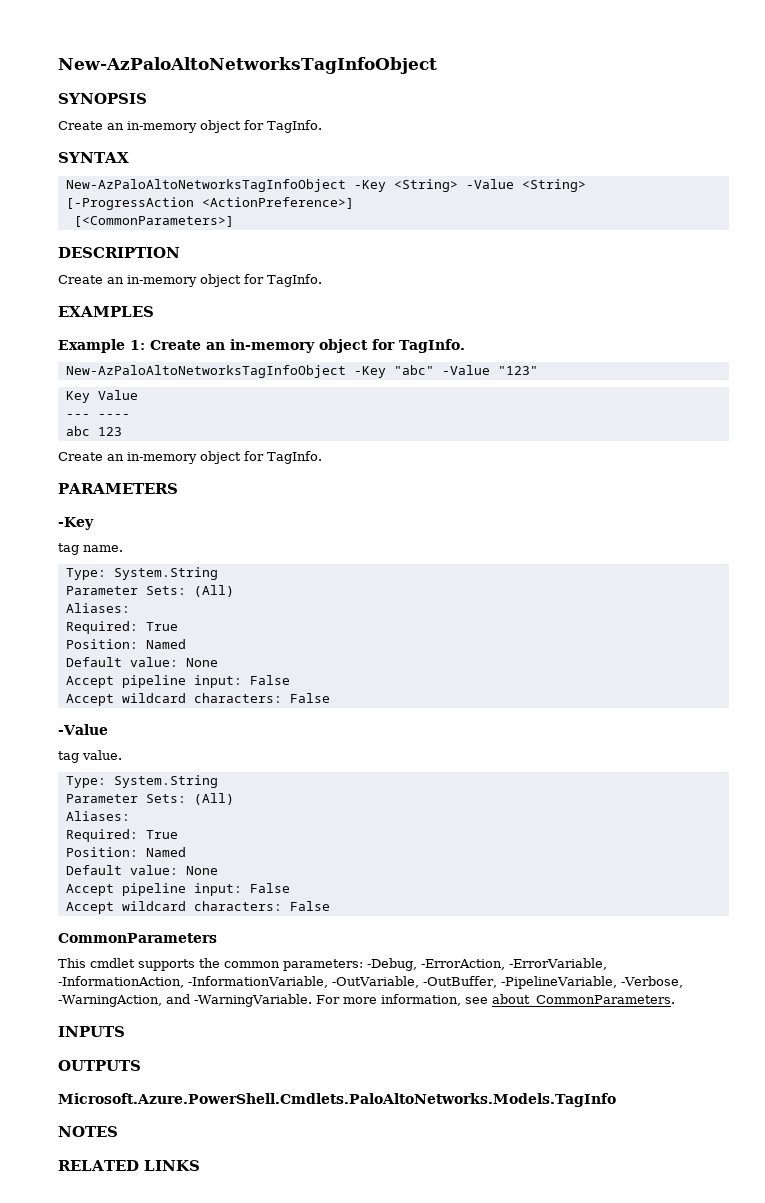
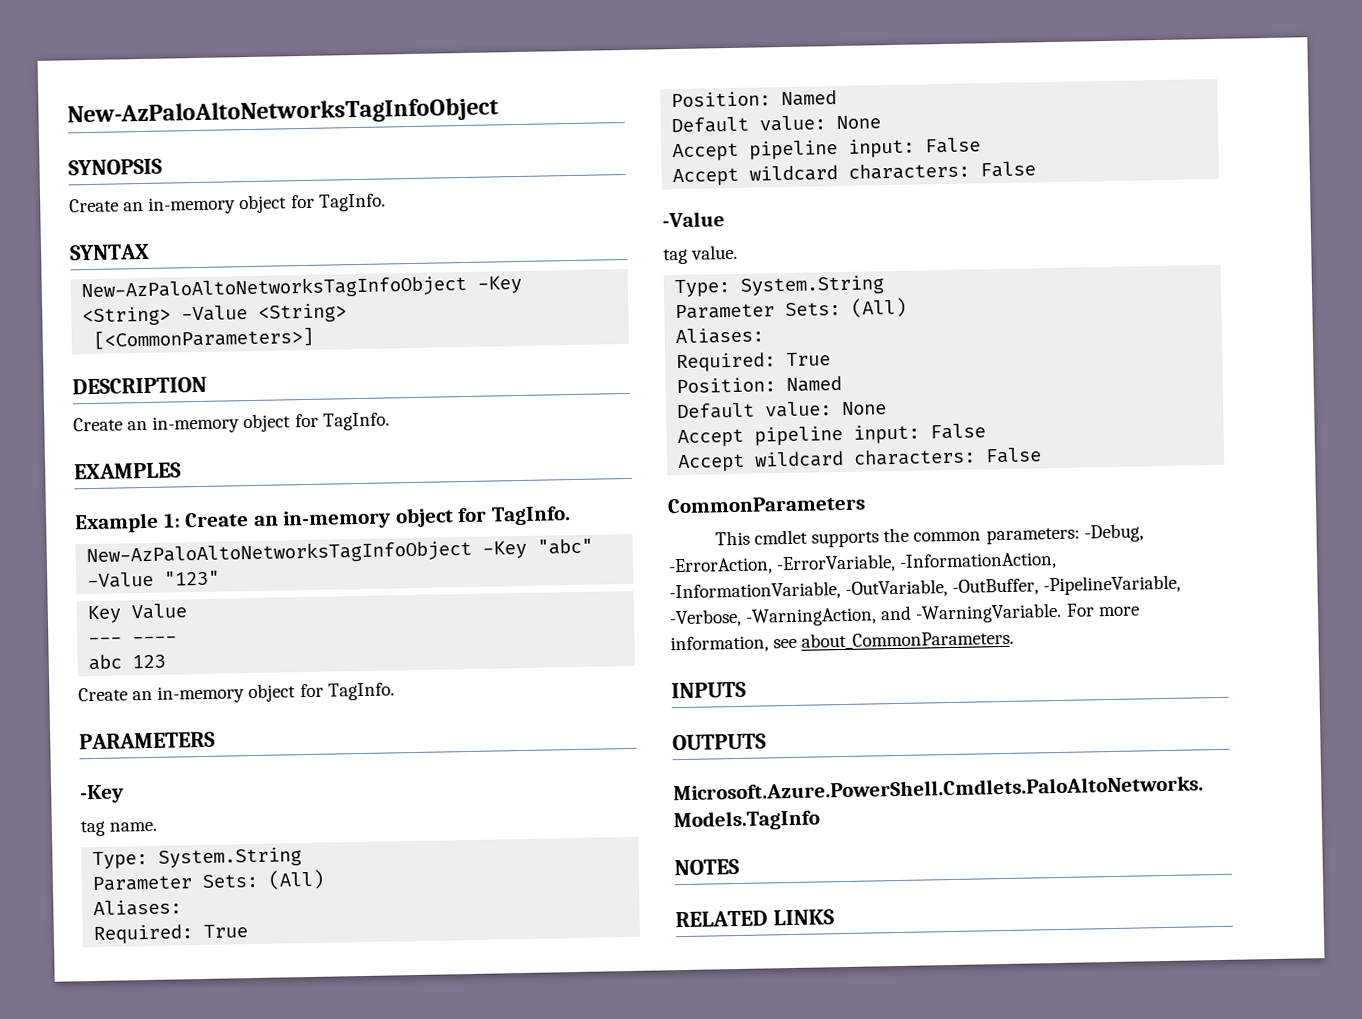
[65,197,354,210] [-ProgressAction <ActionPreference>] -> (348, 313) none

